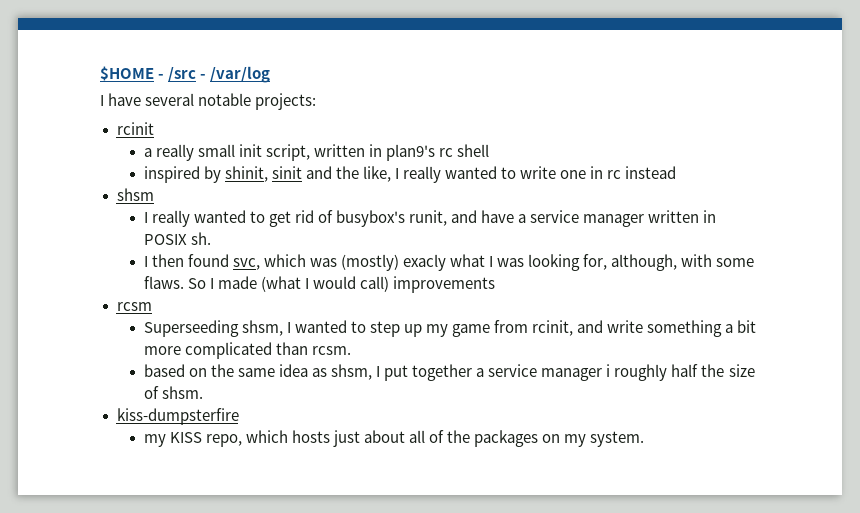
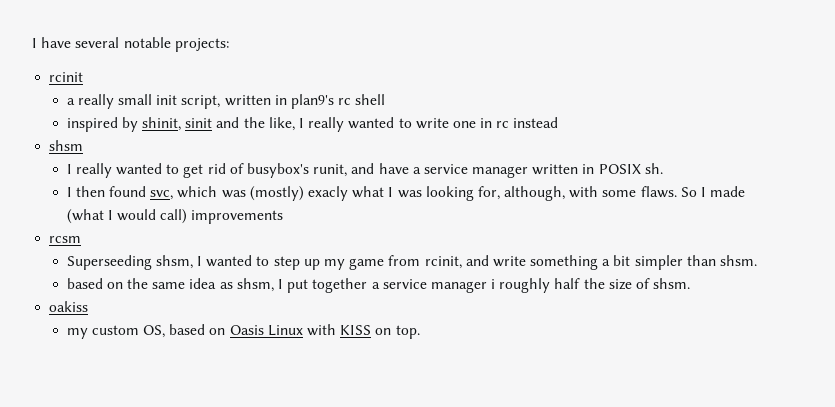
[100,66,271,83] $HOME - /src - /var/log // -> (32, 43) none
[143,342,351,359] more complicated than rcsm. -> [634,255,757,270] simpler than shsm.
[116,408,239,425] [143,430,645,447] kiss-dumpsterfire // my KISS repo, which hosts just about all of the packages on my system. -> [49,301,89,312] [66,324,420,339] oakiss // my custom OS, based on Oasis Linux with KISS on top.

